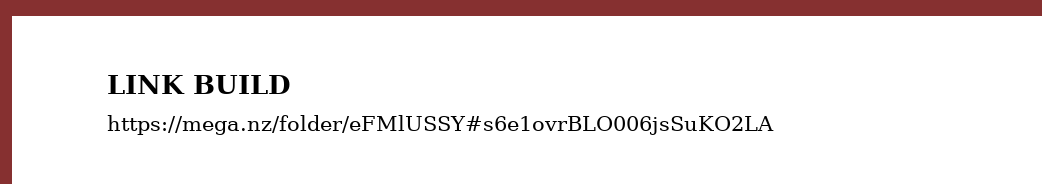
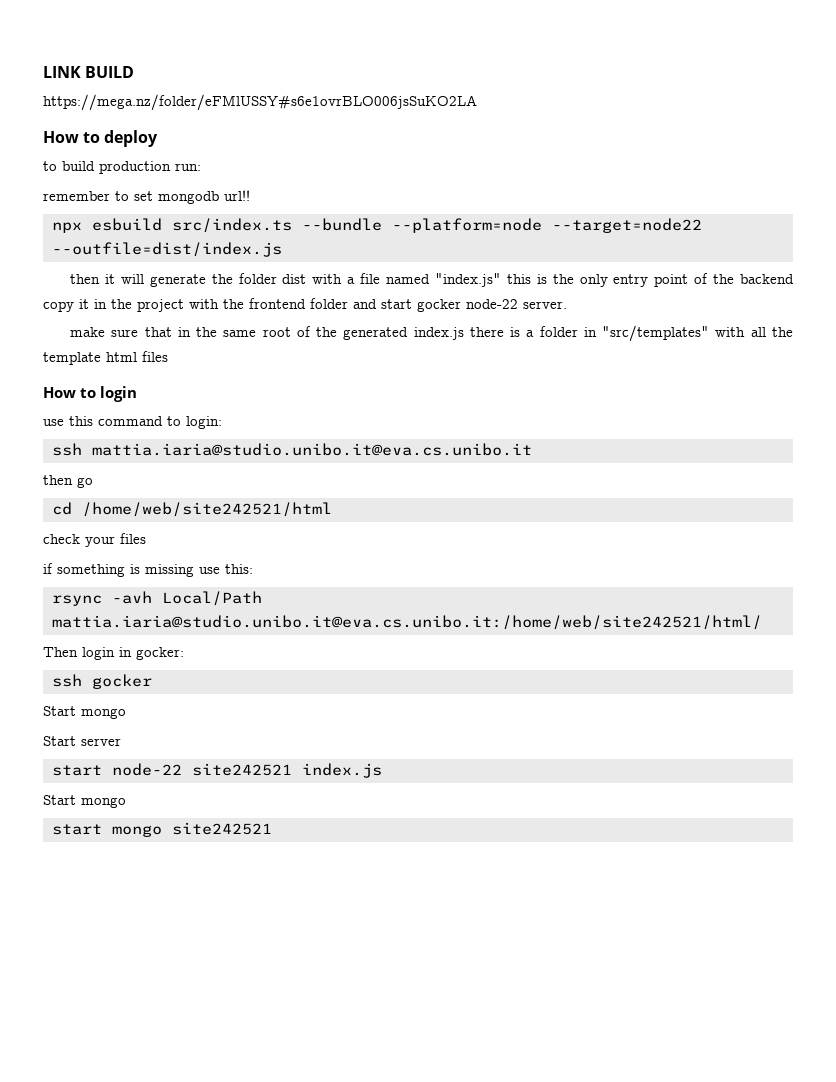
(774, 125) none -> [43,130,159,147] [43,161,201,174] [43,190,250,204] [51,218,702,233] [51,242,282,257] [70,273,794,287] [43,298,567,312] [70,325,794,342] [43,351,168,365] [43,386,138,402] [43,416,222,429] [51,443,532,456] [43,475,93,488] [51,502,332,517] [43,533,146,547] [43,563,253,577] [51,591,262,606] [51,615,762,630] [43,647,184,660] [51,674,152,689] [43,706,126,719] [43,736,121,746] [51,763,382,778] [43,795,126,808] [51,822,272,837] // How to deploy // to build production run: // remember to set mongodb url!! // npx esbuild src/index.ts --bundle --platform=node --target=node22 --outfile=dist/index.js // then it will generate the folder dist with a file named "index.js" this is the only entry point of the backend copy it in the project with the frontend folder and start gocker node-22 server. // make sure that in the same root of the generated index.js there is a folder in "src/templates" with all the template html files // How to login // use this command to login: // ssh mattia.iaria@studio.unibo.it@eva.cs.unibo.it // then go // cd /home/web/site242521/html // check your files // if something is missing use this: // rsync -avh Local/Path mattia.iaria@studio.unibo.it@eva.cs.unibo.it:/home/web/site242521/html/ // Then login in gocker: // ssh gocker // Start mongo // Start server // start node-22 site242521 index.js // Start mongo // start mongo site242521

